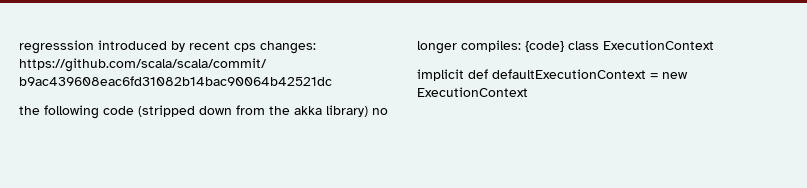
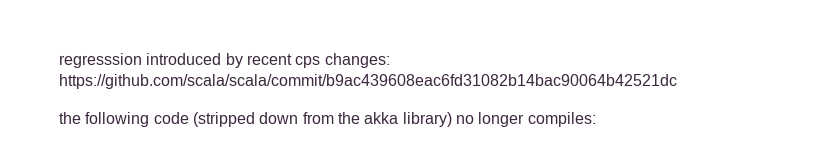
[525,40,714,52] [417,69,688,81] [417,87,528,97] {code} class ExecutionContext // implicit def defaultExecutionContext = new ExecutionContext -> (596, 119) none

